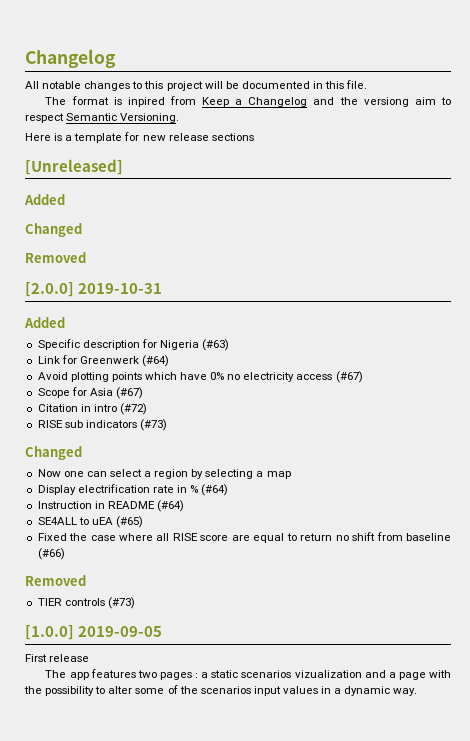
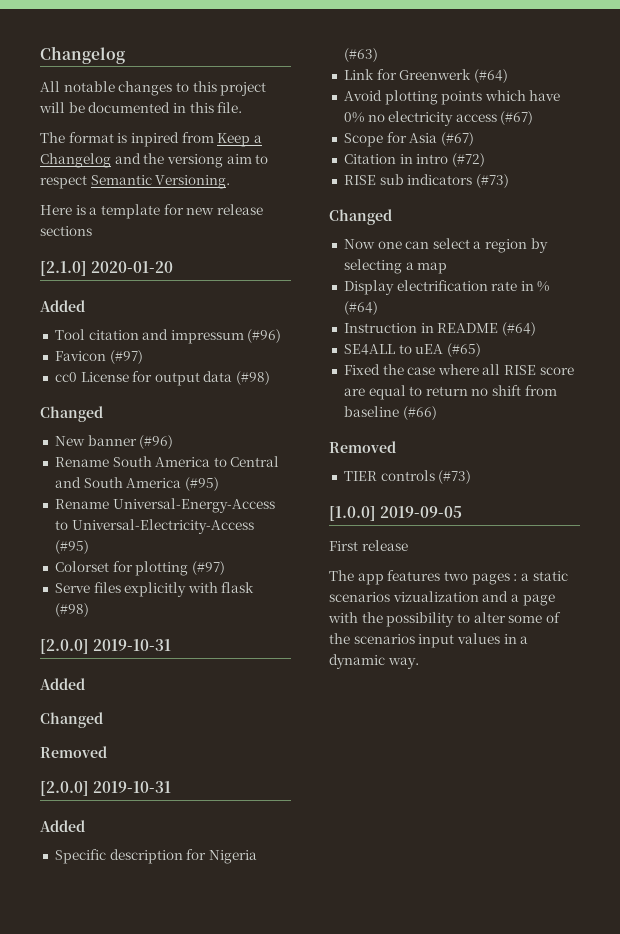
[25,159,123,175] [Unreleased] -> [40,261,174,276] [40,300,85,312] [54,329,282,344] [54,350,143,364] [54,371,271,386] [40,406,103,422] [54,435,174,449] [54,456,280,467] [54,477,219,491] [54,498,275,513] [54,519,254,534] [54,540,89,554] [54,561,225,576] [54,582,255,597] [54,603,89,617] [40,639,172,654] [2.1.0] 2020-01-20 // Added // Tool citation and impressum (#96) // Favicon (#97) // cc0 License for output data (#98) // Changed // New banner (#96) // Rename South America to Central and South America (#95) // Rename Universal-Energy-Access to Universal-Electricity-Access (#95) // Colorset for plotting (#97) // Serve files explicitly with flask (#98) // [2.0.0] 2019-10-31

